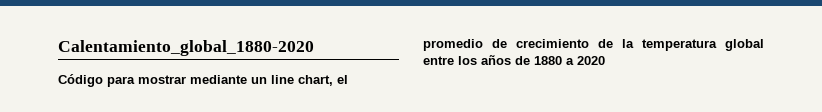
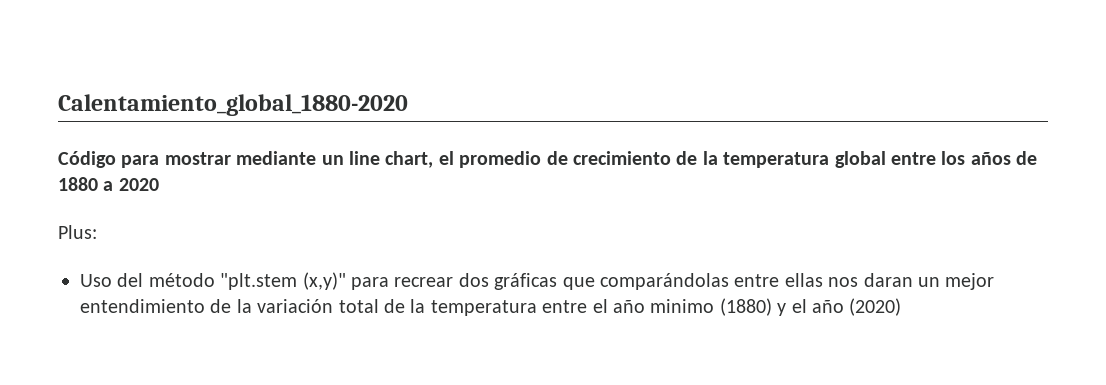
(605, 60) none -> [58,225,97,239] [80,272,995,290] [80,298,902,316] // Plus: // Uso del método "plt.stem (x,y)" para recrear dos gráficas que comparándolas entre ellas nos daran un mejor entendimiento de la variación total de la temperatura entre el año minimo (1880) y el año (2020)

